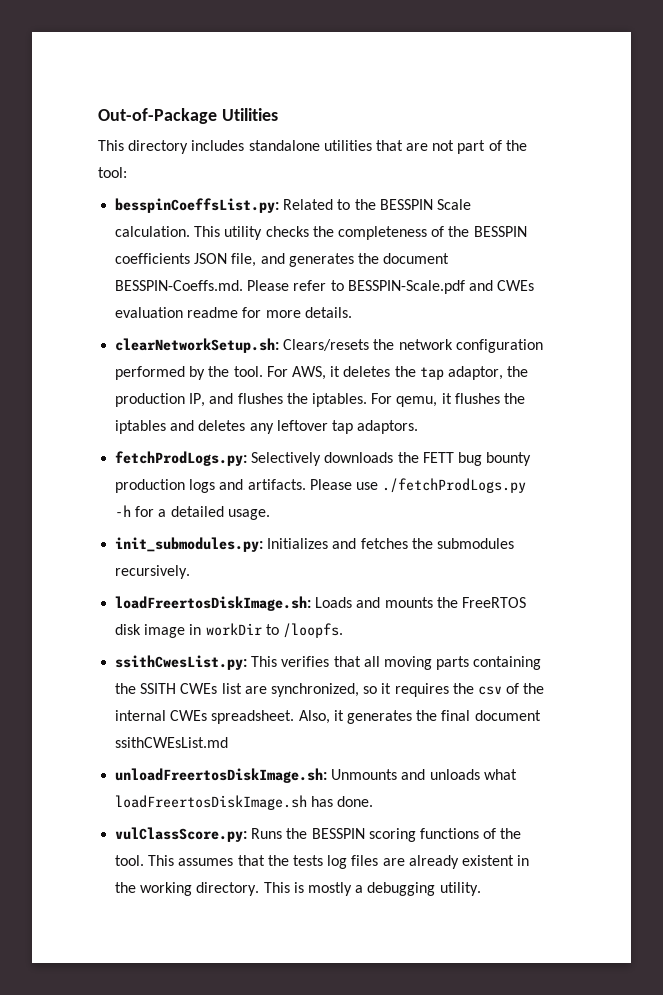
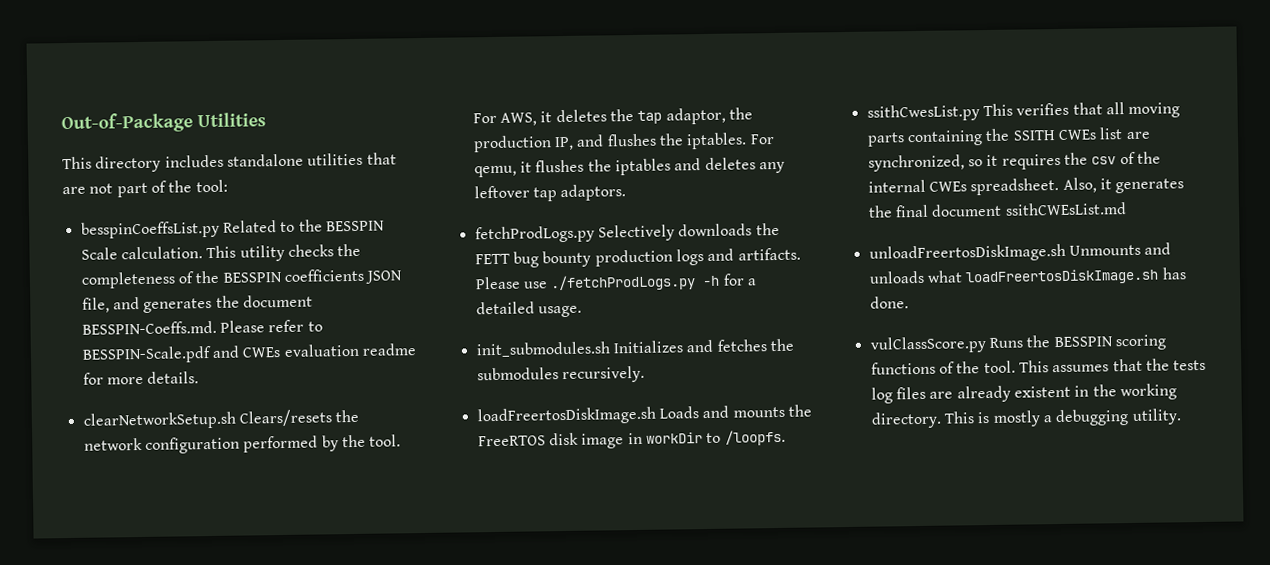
[115,198,280,213] besspinCoeffsList.py: -> [80,220,220,239] besspinCoeffsList.py
[115,338,280,353] clearNetworkSetup.sh: -> [82,411,237,430] clearNetworkSetup.sh
[115,451,248,466] fetchProdLogs.py: -> [474,225,595,244] fetchProdLogs.py
[115,537,264,552] init_submodules.py: -> [475,341,611,358] init_submodules.sh
[115,596,312,611] loadFreertosDiskImage.sh: -> [476,406,656,426] loadFreertosDiskImage.sh
[115,655,248,670] ssithCwesList.py: -> [866,104,980,122] ssithCwesList.py
[115,768,328,783] unloadFreertosDiskImage.sh: -> [868,243,1066,263] unloadFreertosDiskImage.sh
[115,827,248,842] vulClassScore.py: -> [869,336,987,354] vulClassScore.py

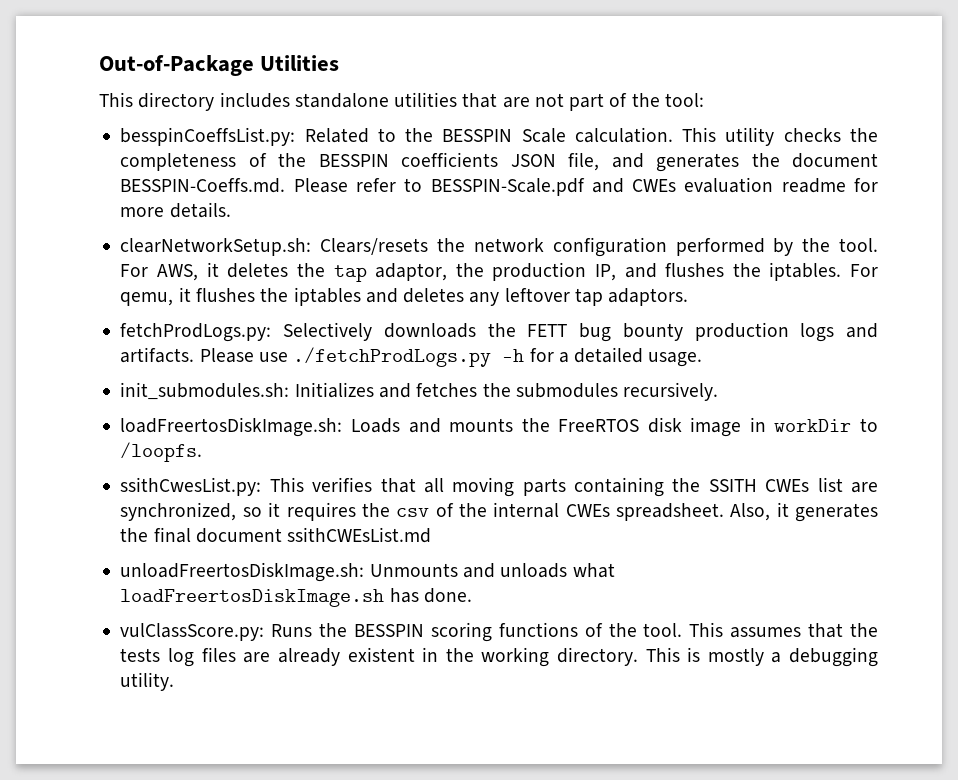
[80,220,220,239] besspinCoeffsList.py -> [120,127,296,146] besspinCoeffsList.py:
[82,411,237,430] clearNetworkSetup.sh -> [120,238,312,256] clearNetworkSetup.sh:
[474,225,595,244] fetchProdLogs.py -> [120,323,272,342] fetchProdLogs.py:
[475,341,611,358] init_submodules.sh -> [120,382,290,400] init_submodules.sh:
[476,406,656,426] loadFreertosDiskImage.sh -> [120,417,343,437] loadFreertosDiskImage.sh:
[866,104,980,122] ssithCwesList.py -> [120,477,262,496] ssithCwesList.py:
[868,243,1066,263] unloadFreertosDiskImage.sh -> [120,562,365,582] unloadFreertosDiskImage.sh:
[869,336,987,354] vulClassScore.py -> [120,623,265,641] vulClassScore.py:

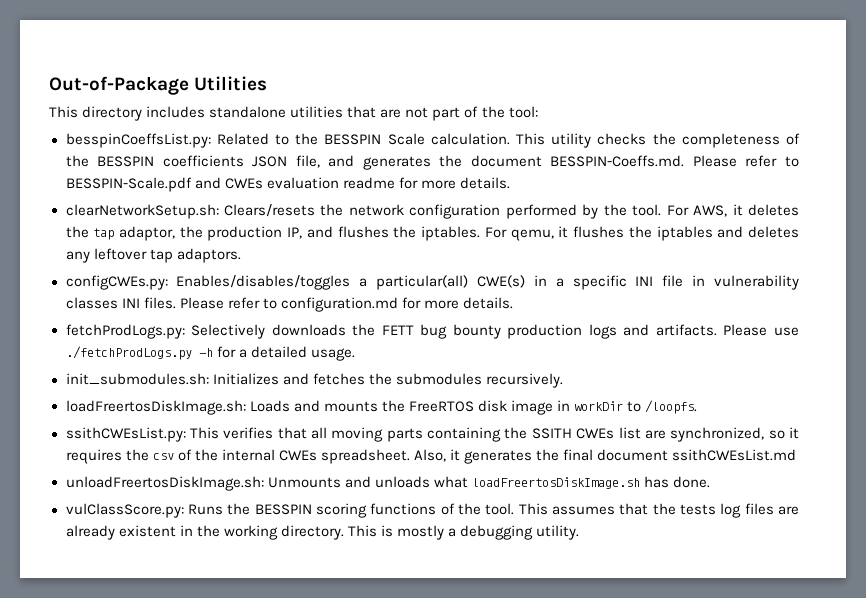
(689, 297) none -> [65,275,800,290] [65,297,513,312] // configCWEs.py: Enables/disables/toggles a particular(all) CWE(s) in a specific INI file in vulnerability classes INI files. Please refer to configuration.md for more details.
[120,477,262,496] ssithCwesList.py: -> [65,427,186,442] ssithCWEsList.py:

